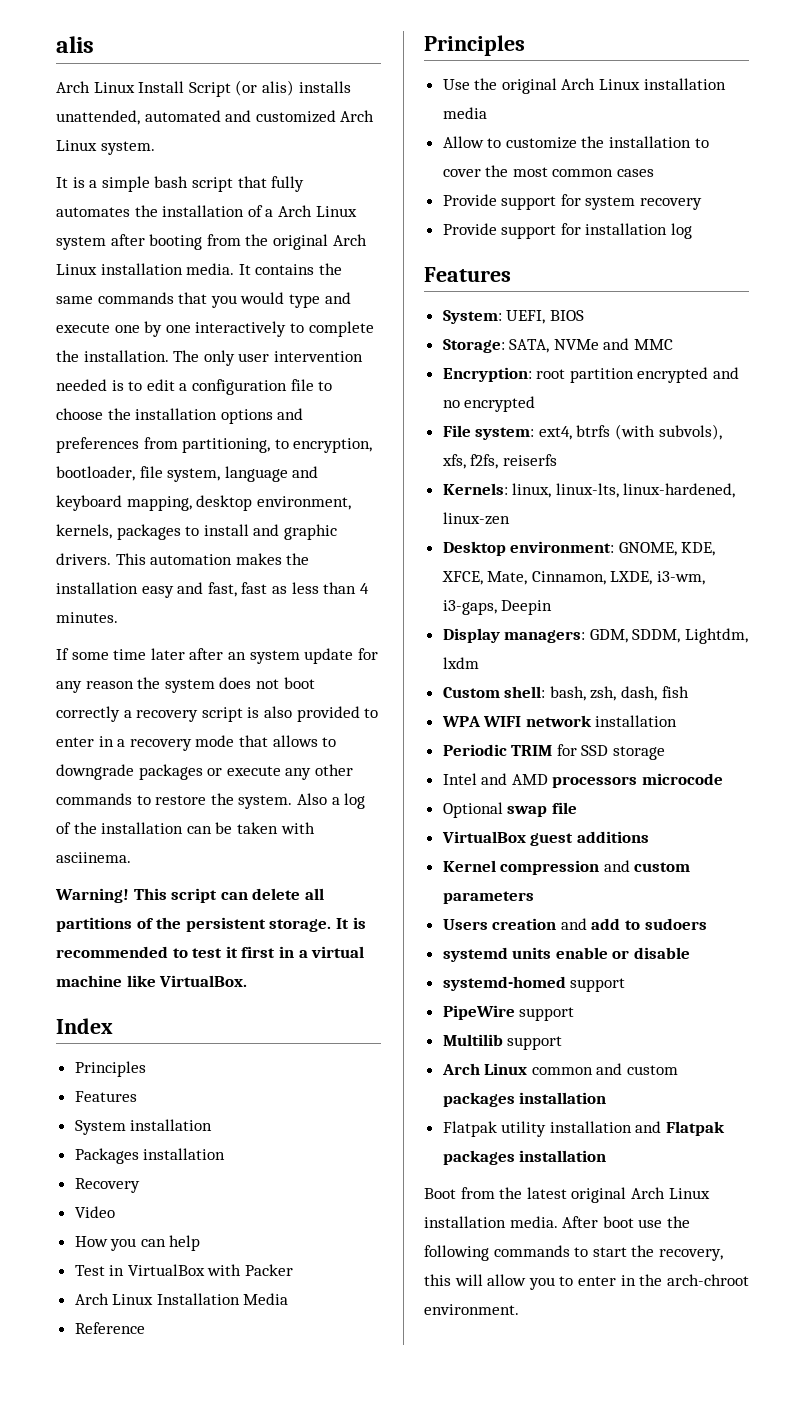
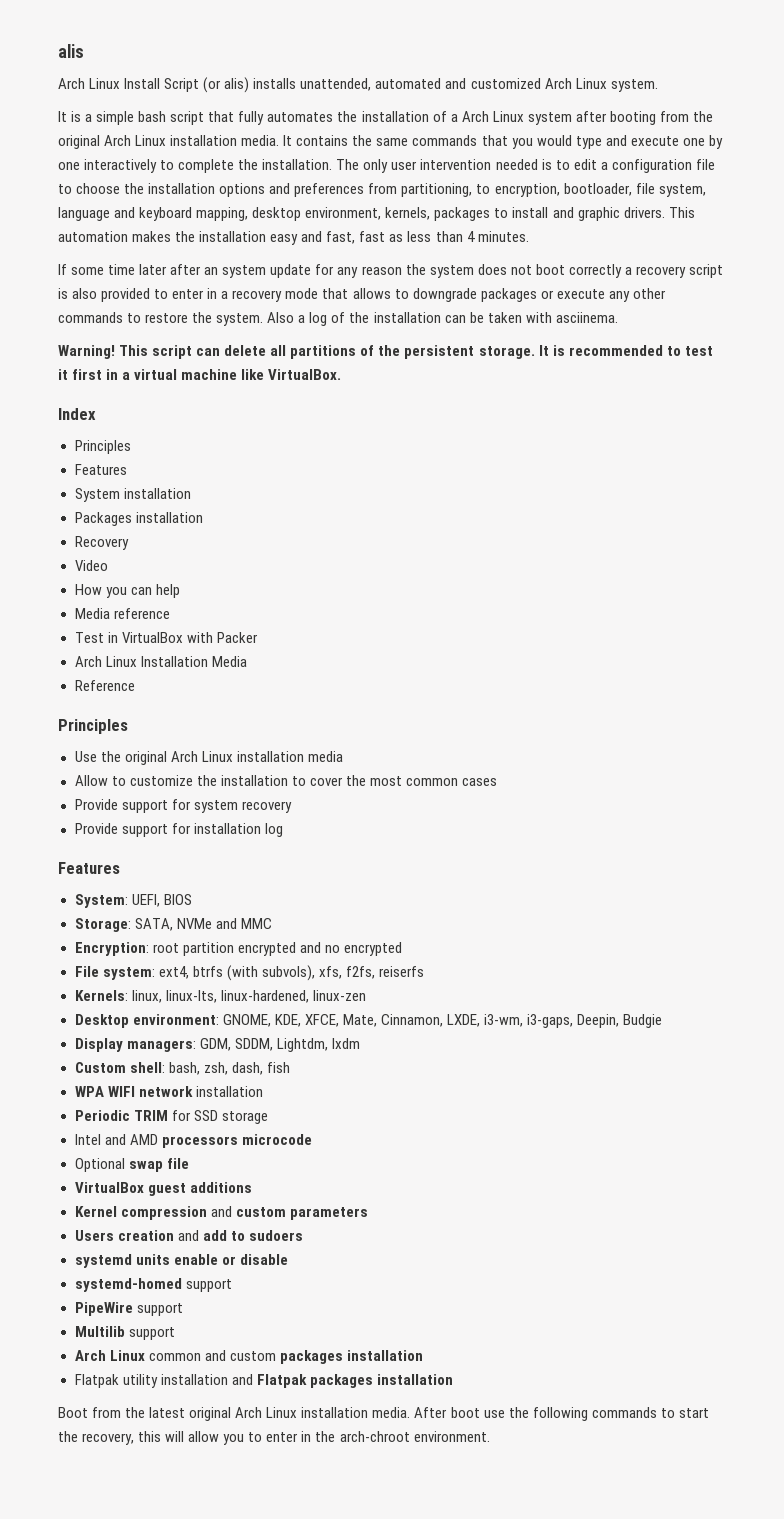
(201, 1243) none -> [74,608,170,619] // Media reference
[501,600,553,615] Deepin -> [577,1014,663,1028] Deepin, Budgie

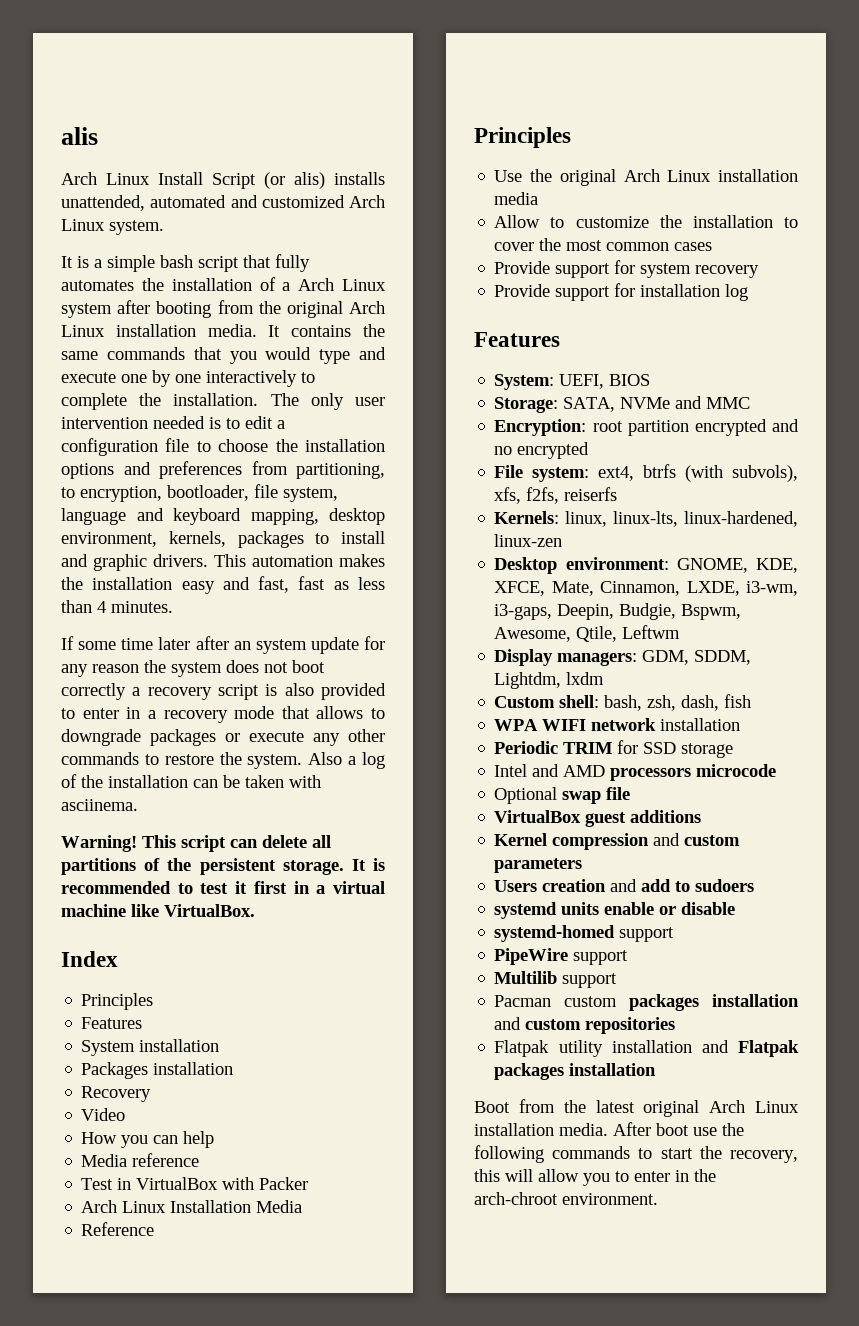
[623,1014,663,1028] Budgie -> [619,603,742,620] [494,625,681,642] Budgie, Bspwm, Awesome, Qtile, Leftwm
[74,1350,226,1361] Arch Linux common and -> [494,995,552,1007] Pacman
(423, 1355) none -> [494,1017,676,1034] and custom repositories

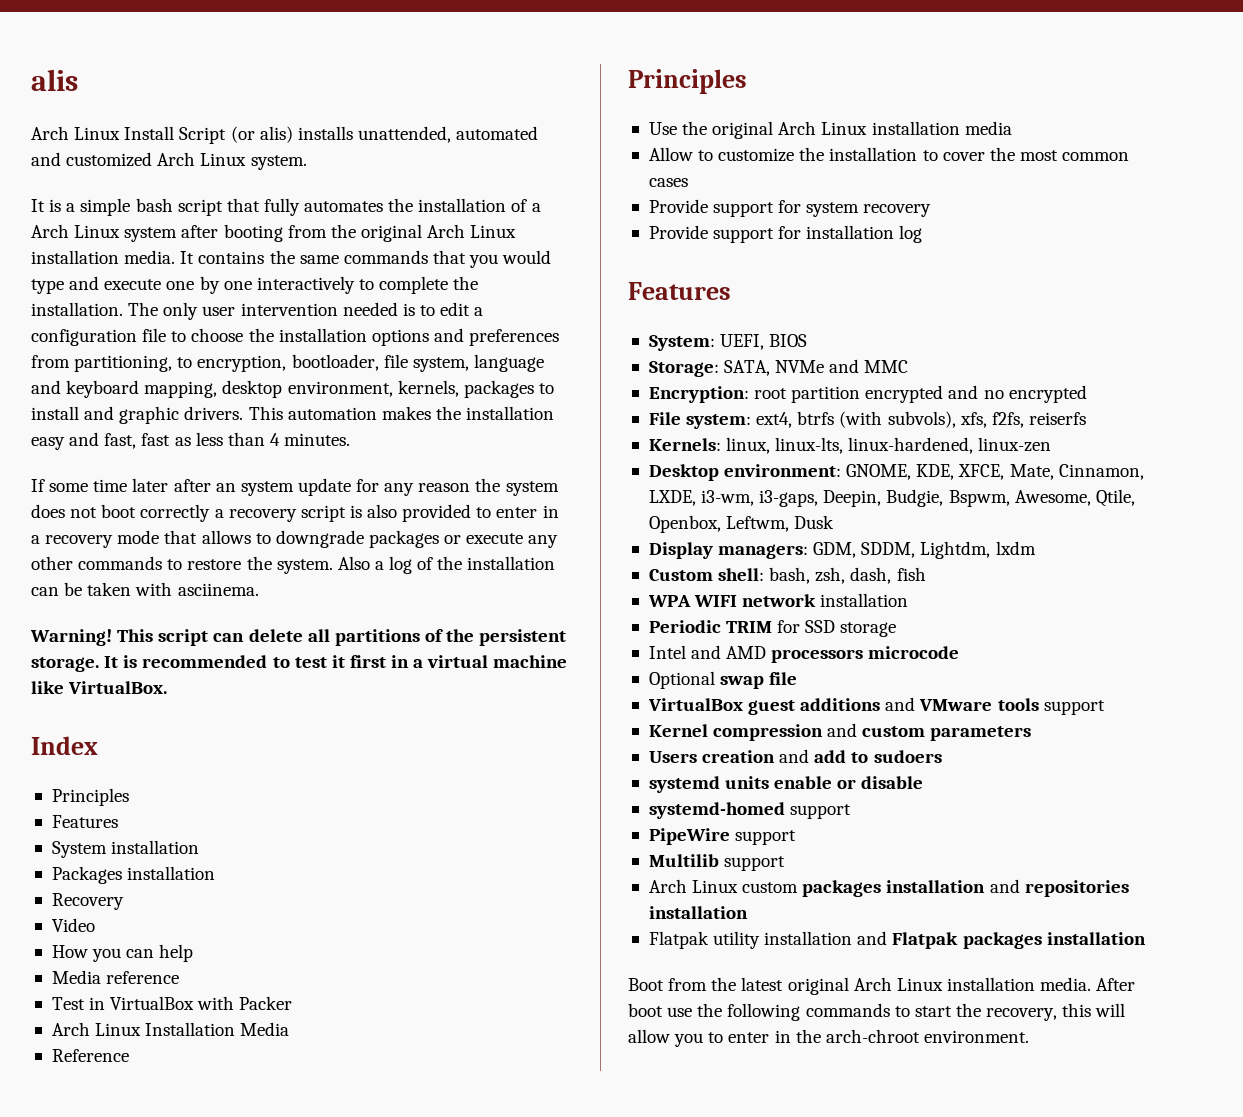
[622,625,681,639] Leftwm -> [648,515,835,533] Openbox, Leftwm, Dusk
(702, 816) none -> [885,697,1105,715] and VMware tools support
[494,995,552,1007] Pacman -> [648,879,739,893] Arch Linux
[525,1019,582,1030] custom -> (1020, 886) none
(676, 1025) none -> [648,906,748,919] installation

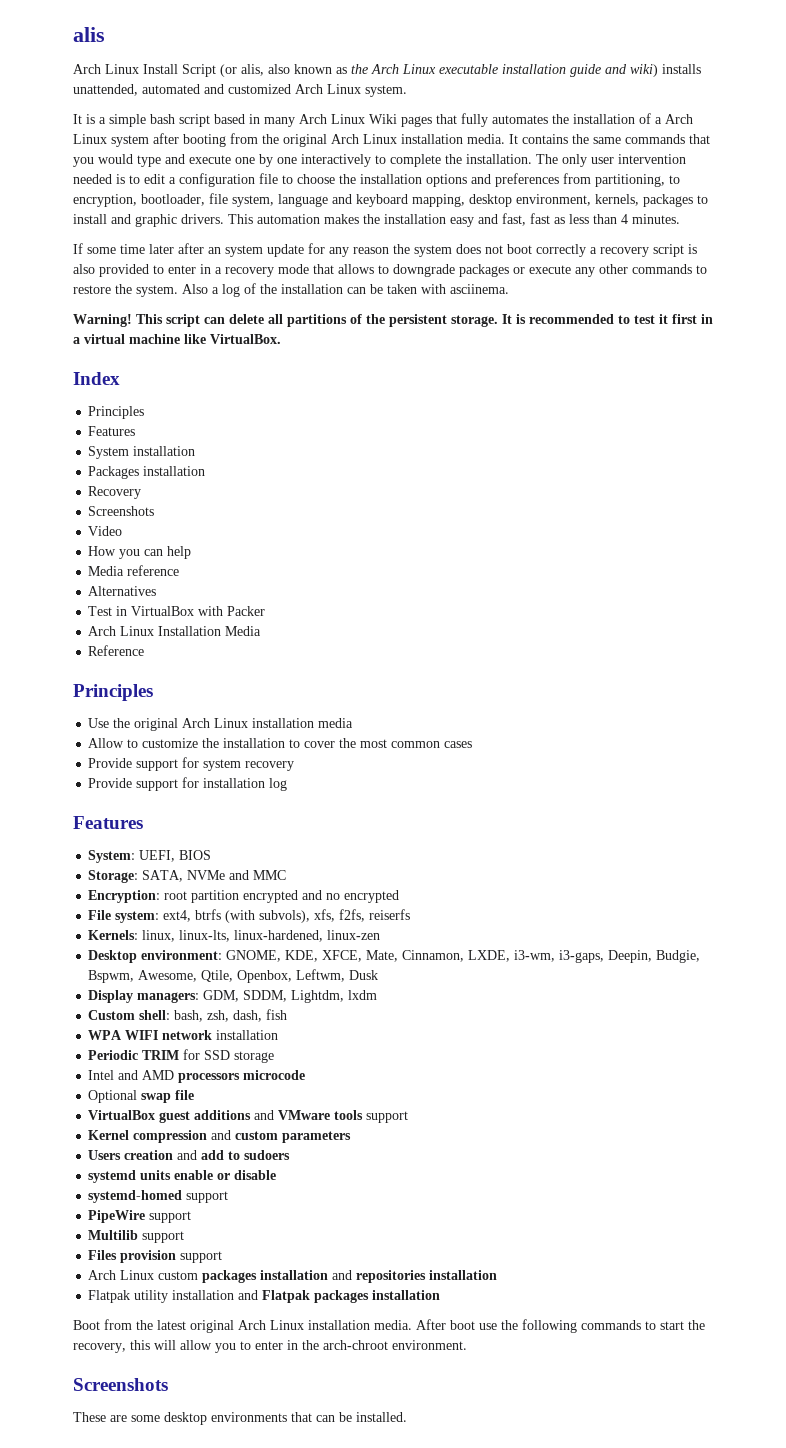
[259,126,293,143] alis) -> [241,64,658,77] alis, also known as the Arch Linux executable installation guide and wiki)
(223, 207) none -> [214,114,432,127] based in many Arch Linux Wiki pages
(124, 901) none -> [88,506,155,516] // Screenshots
(180, 977) none -> [88,586,157,596] // Alternatives
(786, 863) none -> [88,1250,223,1263] // Files provision support
(1029, 1036) none -> [73,1378,168,1391] [73,1412,407,1425] // Screenshots // These are some desktop environments that can be installed.

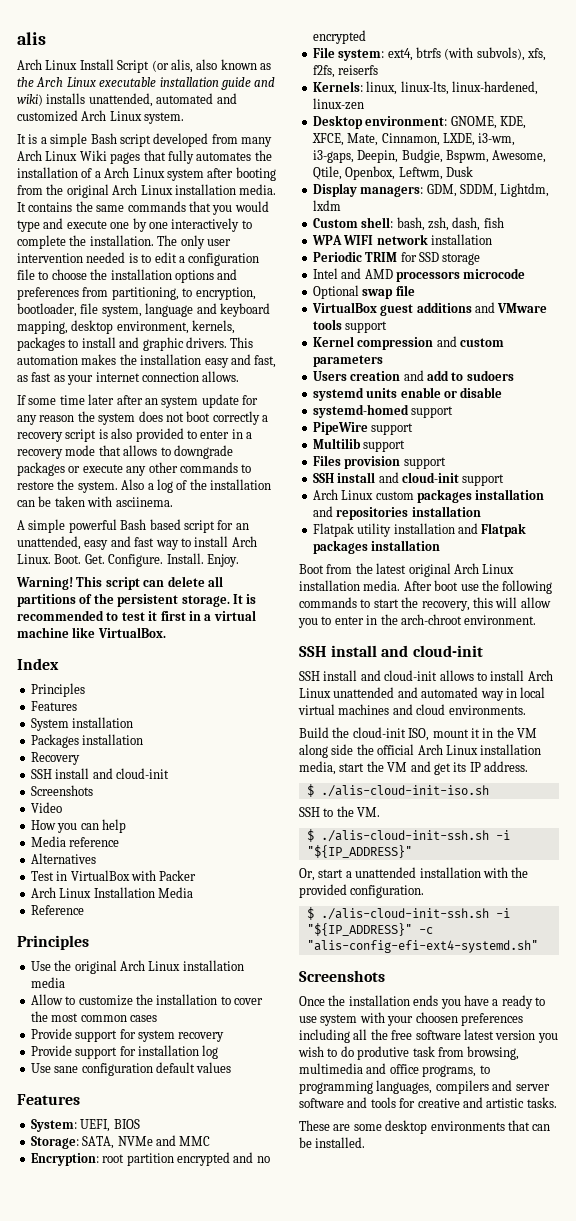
[150,114,260,127] bash script based in -> [90,133,238,147] Bash script developed from
(526, 219) none -> [17,375,28,382] as
[569,214,680,224] less than 4 minutes. -> [67,371,240,385] your internet connection allows.
(509, 289) none -> [17,519,249,533] [17,536,257,550] [17,553,239,567] // A simple powerful Bash based script for an unattended, easy and fast way to install Arch Linux. Boot. Get. Configure. Install. Enjoy.
(142, 492) none -> [30,768,169,779] // SSH install and cloud-init
(288, 784) none -> [30,1062,232,1076] // Use sane configuration default values
(223, 1257) none -> [312,472,505,486] // SSH install and cloud-init support
[73,1378,168,1391] Screenshots -> [299,645,483,657] [299,670,553,681] [299,687,546,701] [298,704,526,715] [299,727,537,741] [299,744,542,758] [299,761,528,775] [306,784,489,797] [299,806,381,817] [306,829,510,842] [306,845,412,858] [299,867,529,881] [299,884,425,898] [306,907,510,920] [306,923,433,936] [306,940,538,953] [299,970,385,982] [299,995,545,1009] [299,1012,523,1026] [299,1029,558,1043] [298,1046,520,1060] [299,1063,490,1077] [299,1080,550,1094] [299,1097,557,1108] SSH install and cloud-init // SSH install and cloud-init allows to install Arch Linux unattended and automated way in local virtual machines and cloud environments. // Build the cloud-init ISO, mount it in the VM along side the official Arch Linux installation media, start the VM and get its IP address. // $ ./alis-cloud-init-iso.sh // SSH to the VM. // $ ./alis-cloud-init-ssh.sh -i "${IP_ADDRESS}" // Or, start a unattended installation with the provided configuration. // $ ./alis-cloud-init-ssh.sh -i "${IP_ADDRESS}" -c "alis-config-efi-ext4-systemd.sh" // Screenshots // Once the installation ends you have a ready to use system with your choosen preferences including all the free software latest version you wish to do produtive task from browsing, multimedia and office programs, to programming languages, compilers and server software and tools for creative and artistic tasks.

